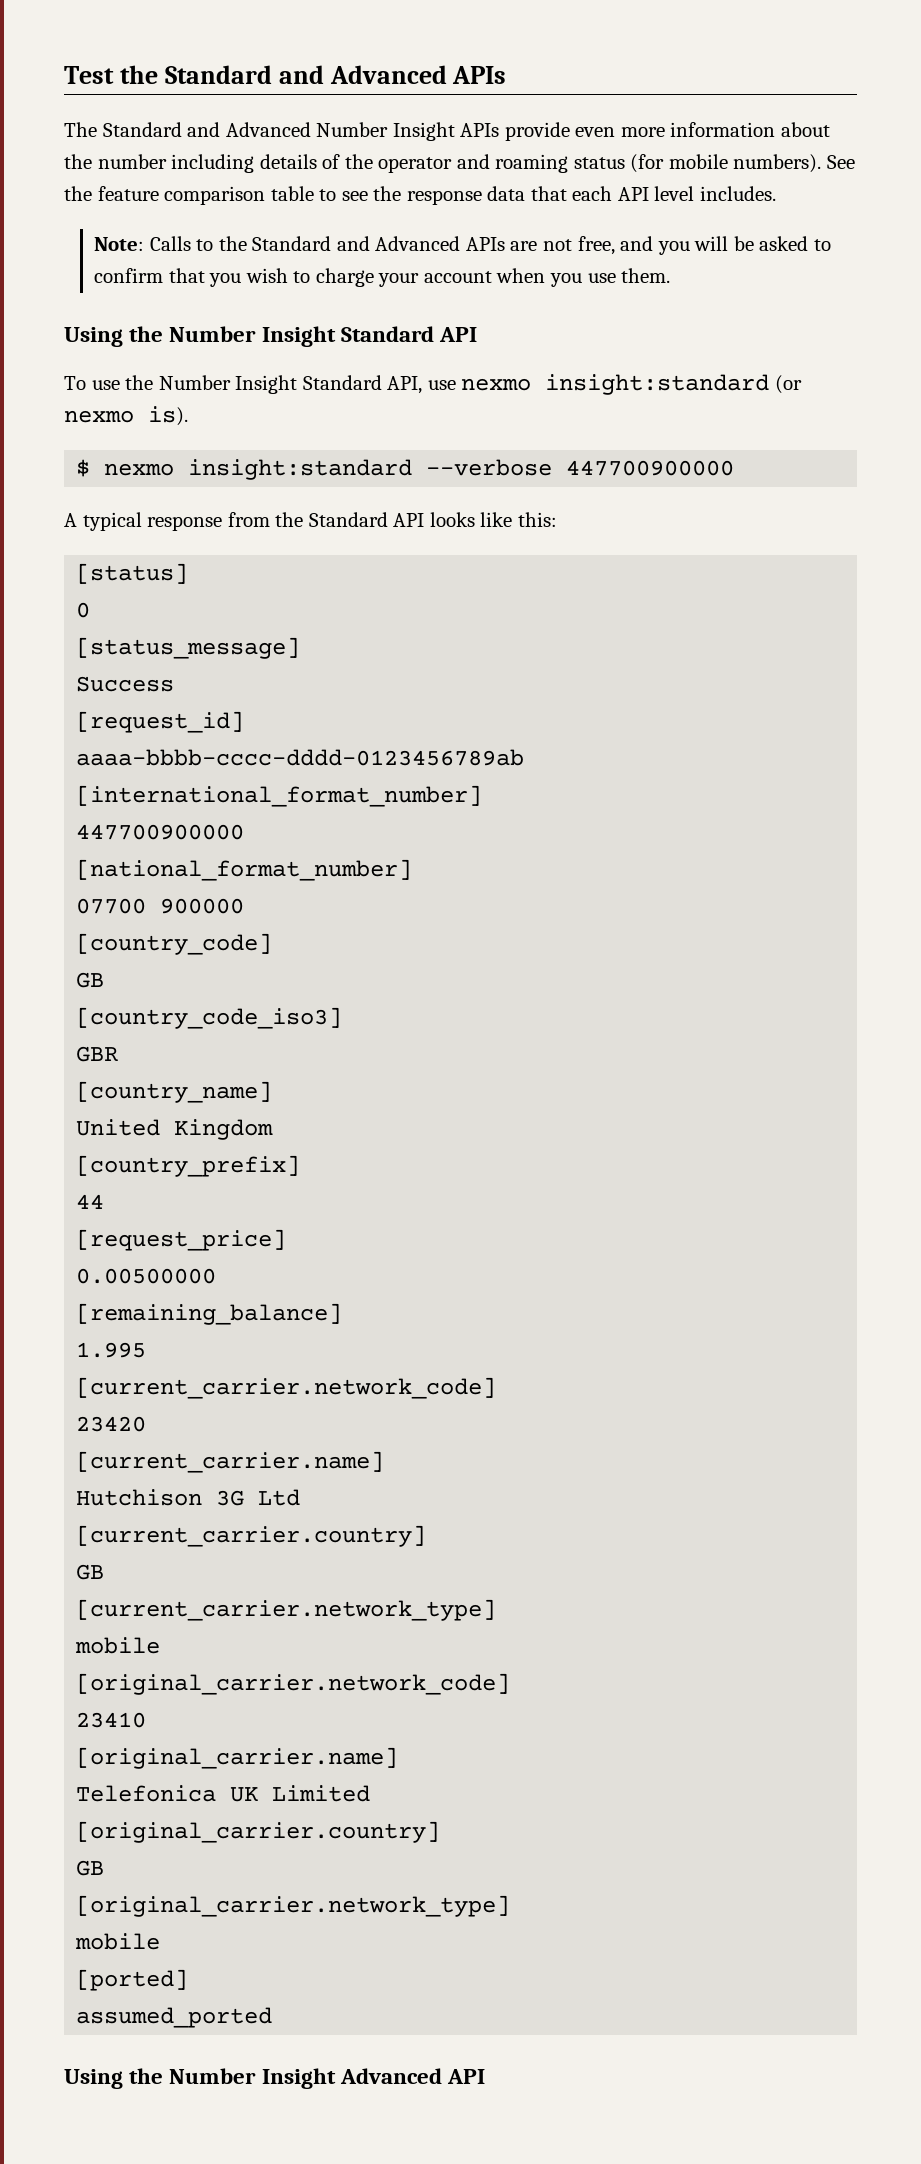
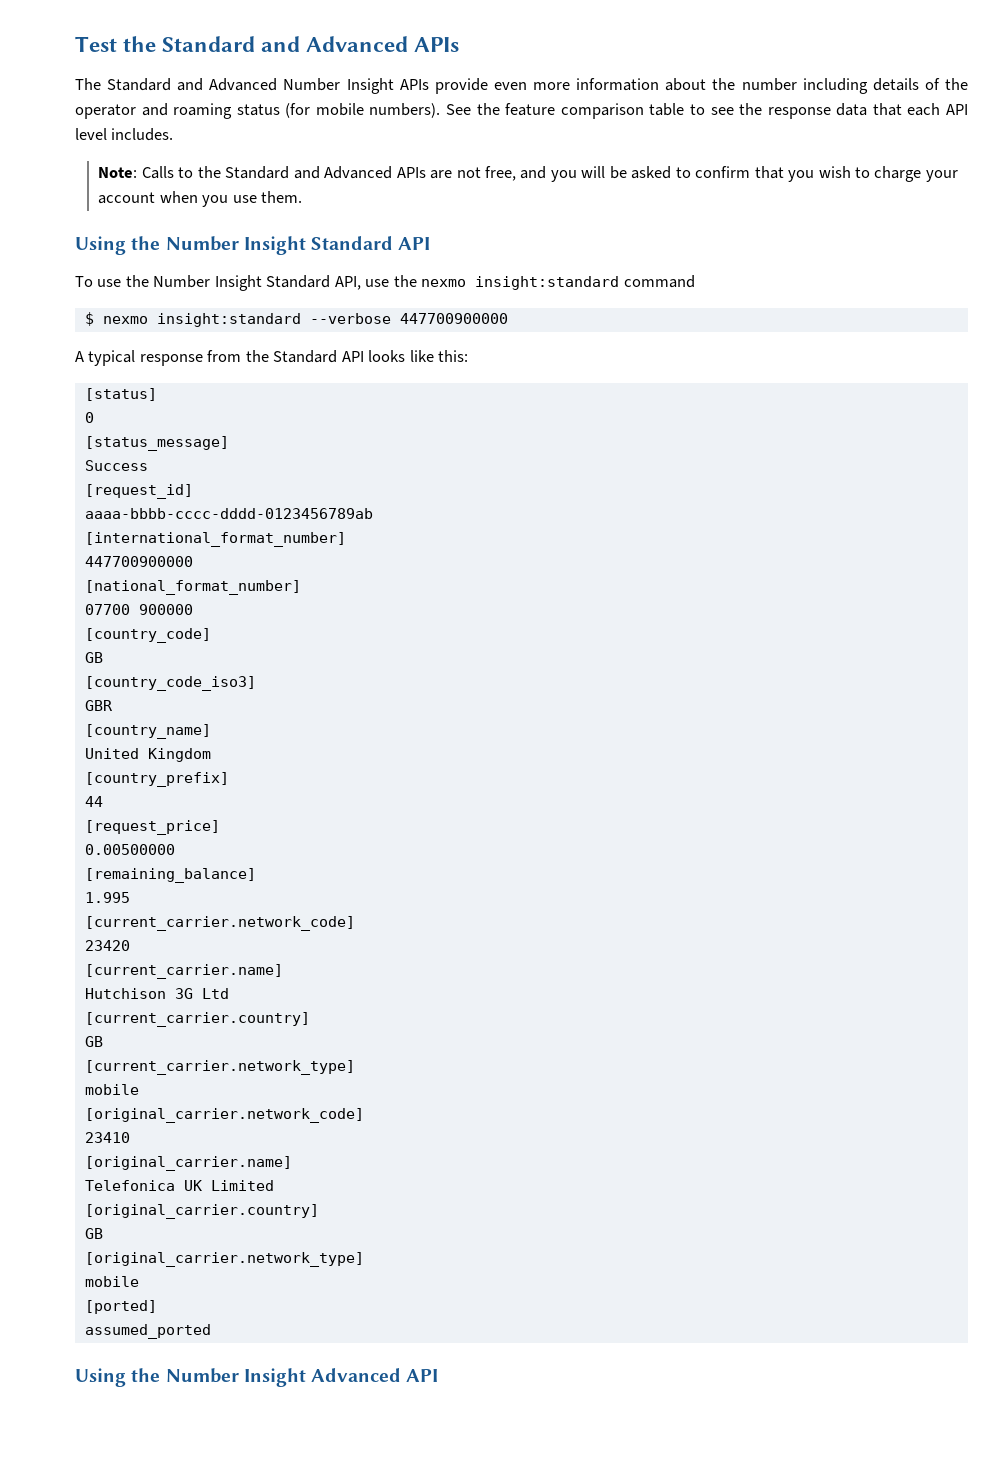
[461,374,802,395] [64,406,188,426] nexmo insight:standard (or nexmo is). -> [393,275,695,290] the nexmo insight:standard command

